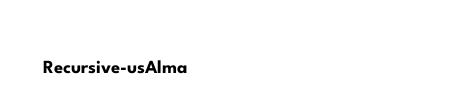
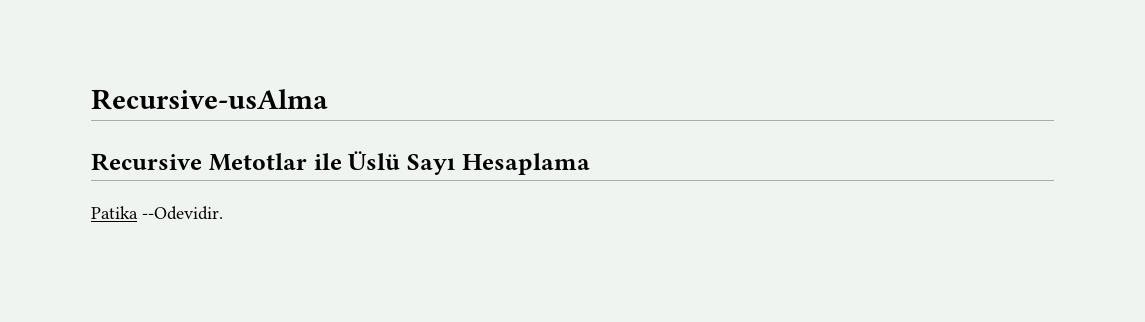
(187, 67) none -> [91,151,590,175] [91,206,223,220] // Recursive Metotlar ile Üslü Sayı Hesaplama // Patika --Odevidir.

